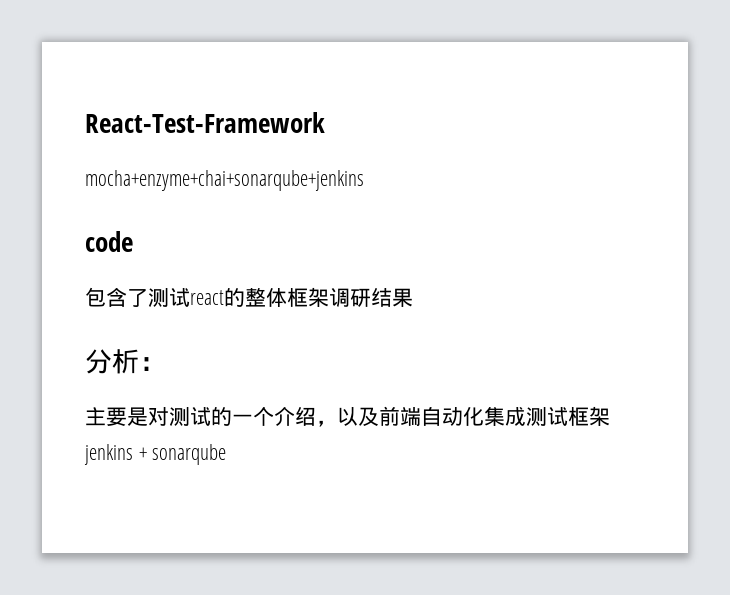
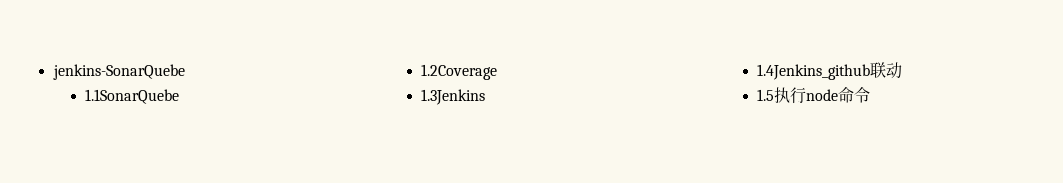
[85,112,325,133] [85,170,364,191] [85,231,133,252] [85,287,413,307] [85,349,166,374] [85,406,610,427] [84,444,227,465] React-Test-Framework // mocha+enzyme+chai+sonarqube+jenkins // code // 包含了测试react的整体框架调研结果 // 分析： // 主要是对测试的一个介绍，以及前端自动化集成测试框架jenkins + sonarqube -> [52,64,185,80] [85,89,180,104] [421,64,498,80] [421,89,486,105] [757,62,903,80] [757,87,871,104] jenkins-SonarQuebe // 1.1SonarQuebe // 1.2Coverage // 1.3Jenkins // 1.4Jenkins_github联动 // 1.5执行node命令

